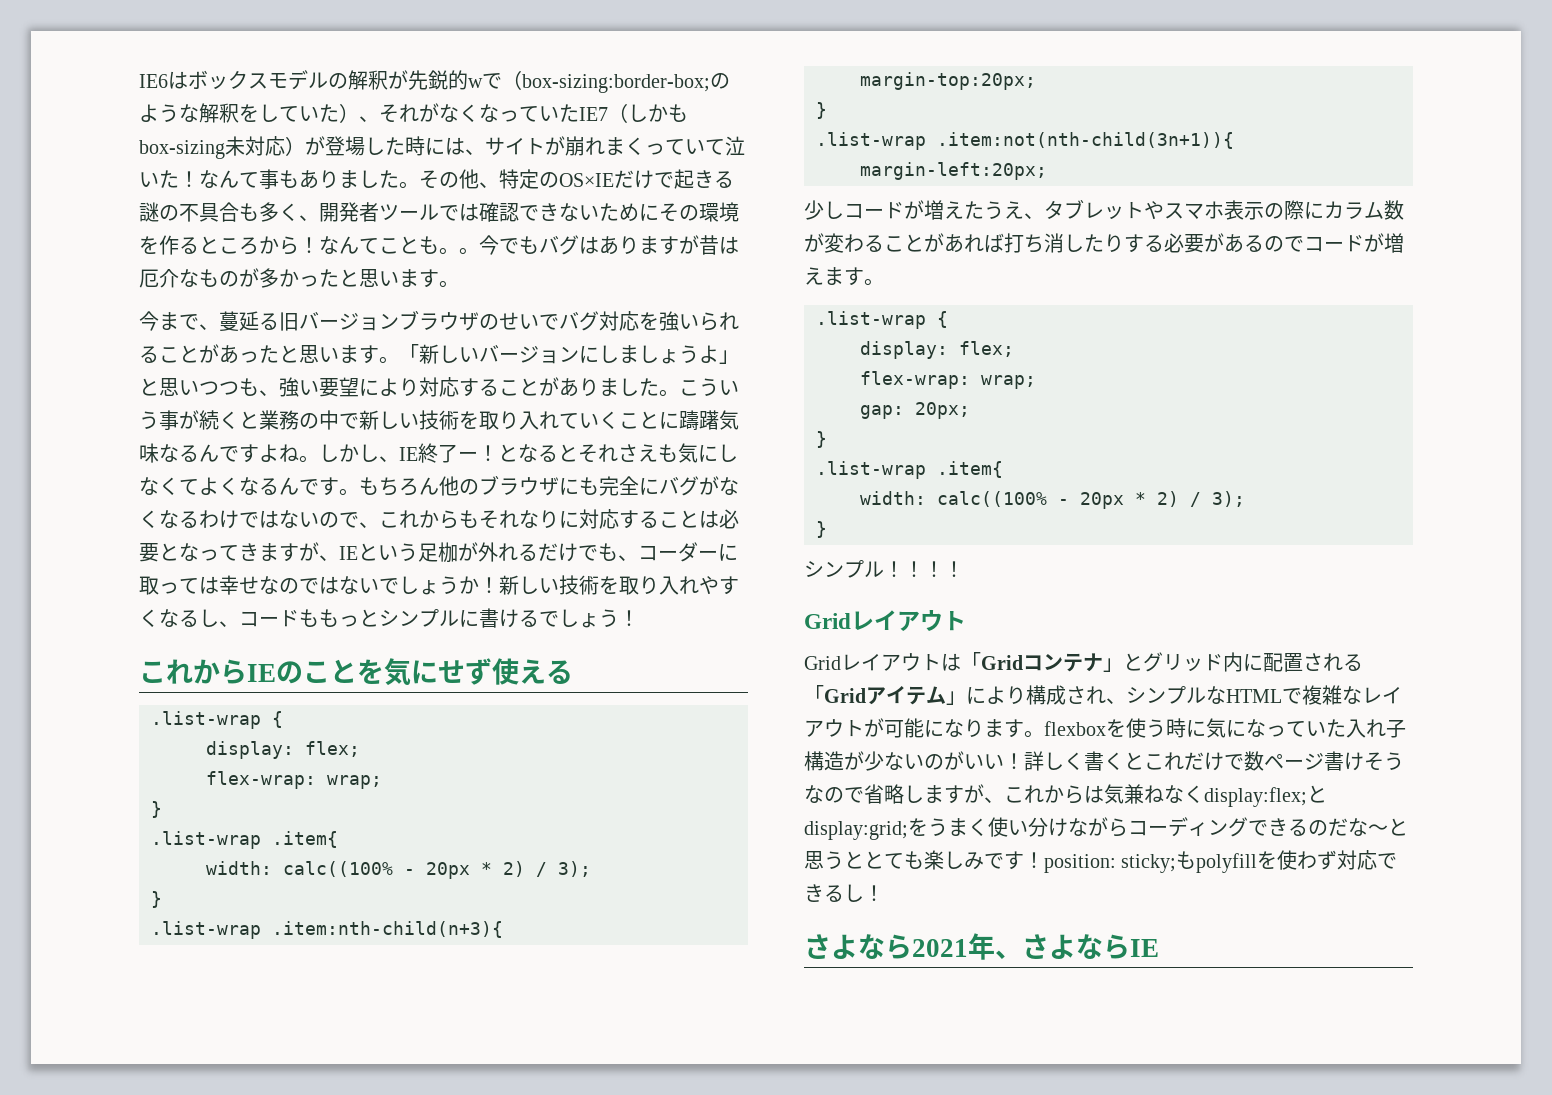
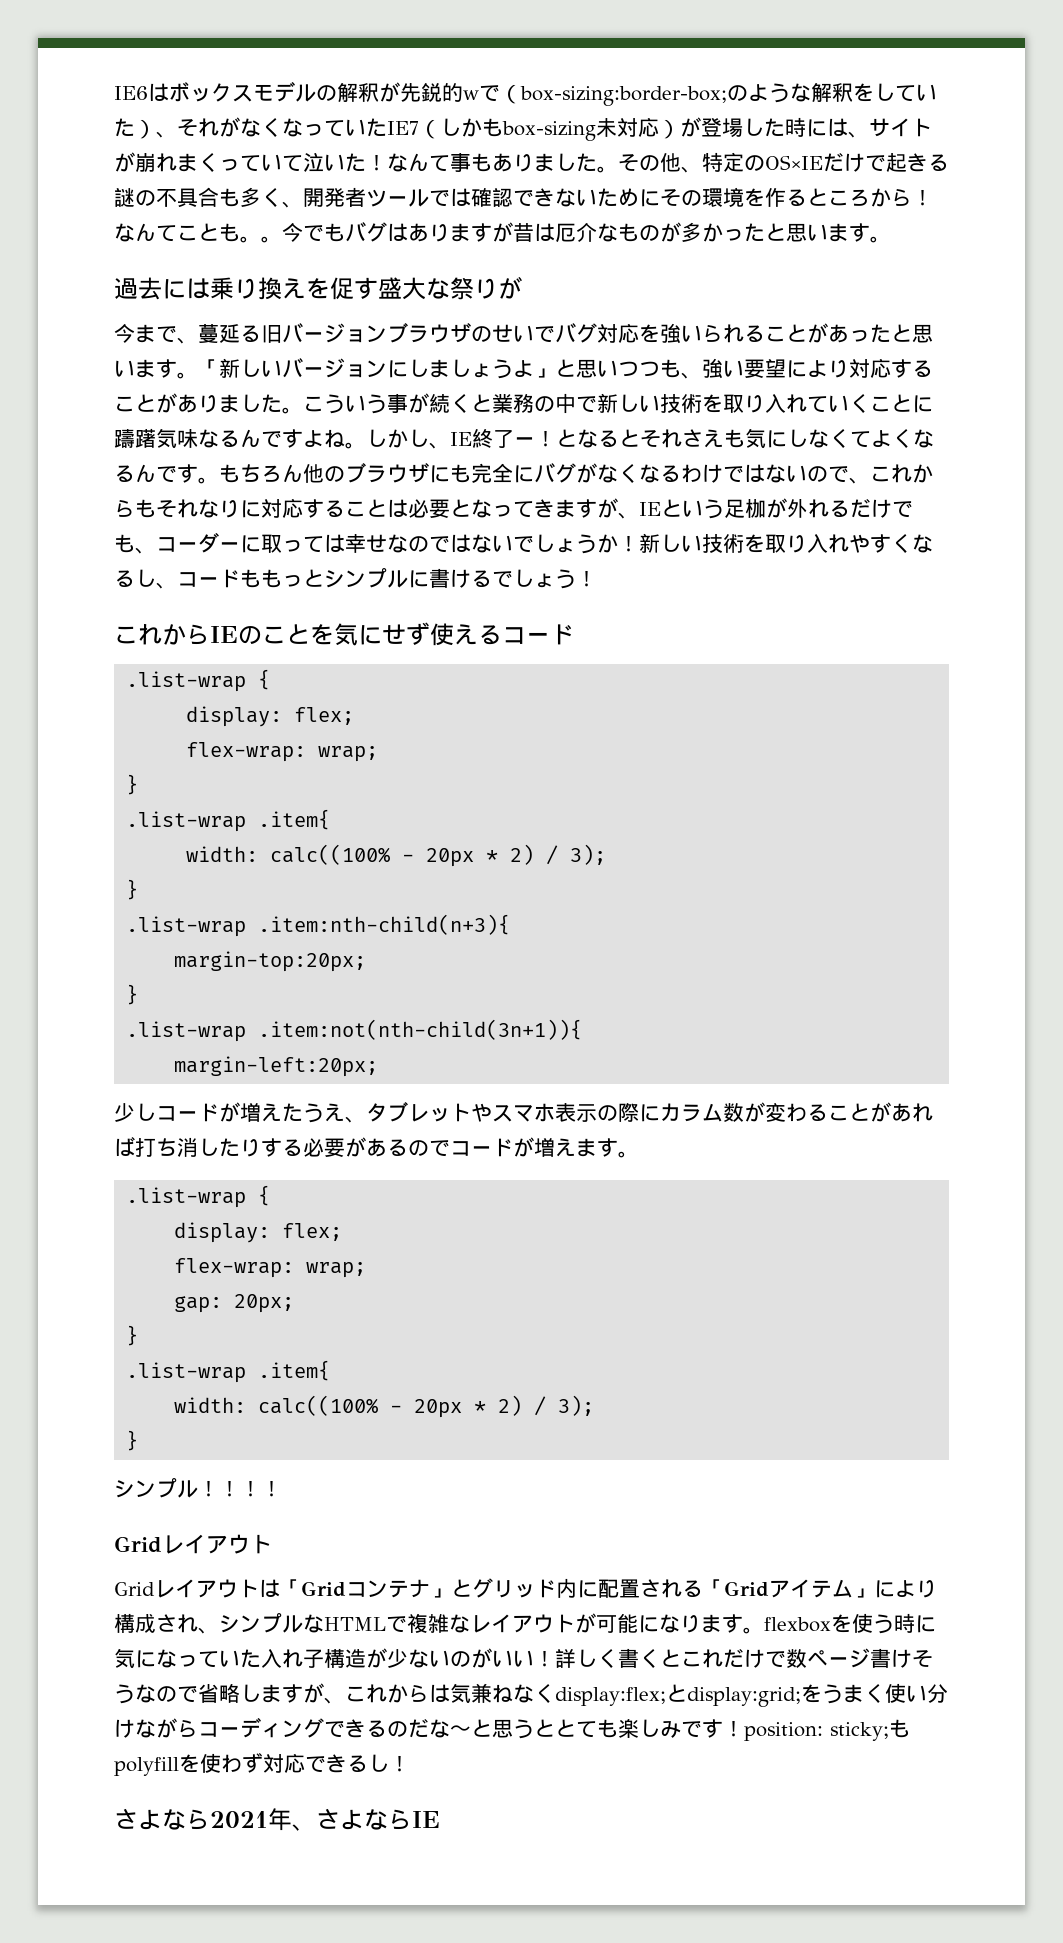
(459, 284) none -> [114,276,522,300] // 過去には乗り換えを促す盛大な祭りが
(573, 672) none -> [502,624,574,645] コード

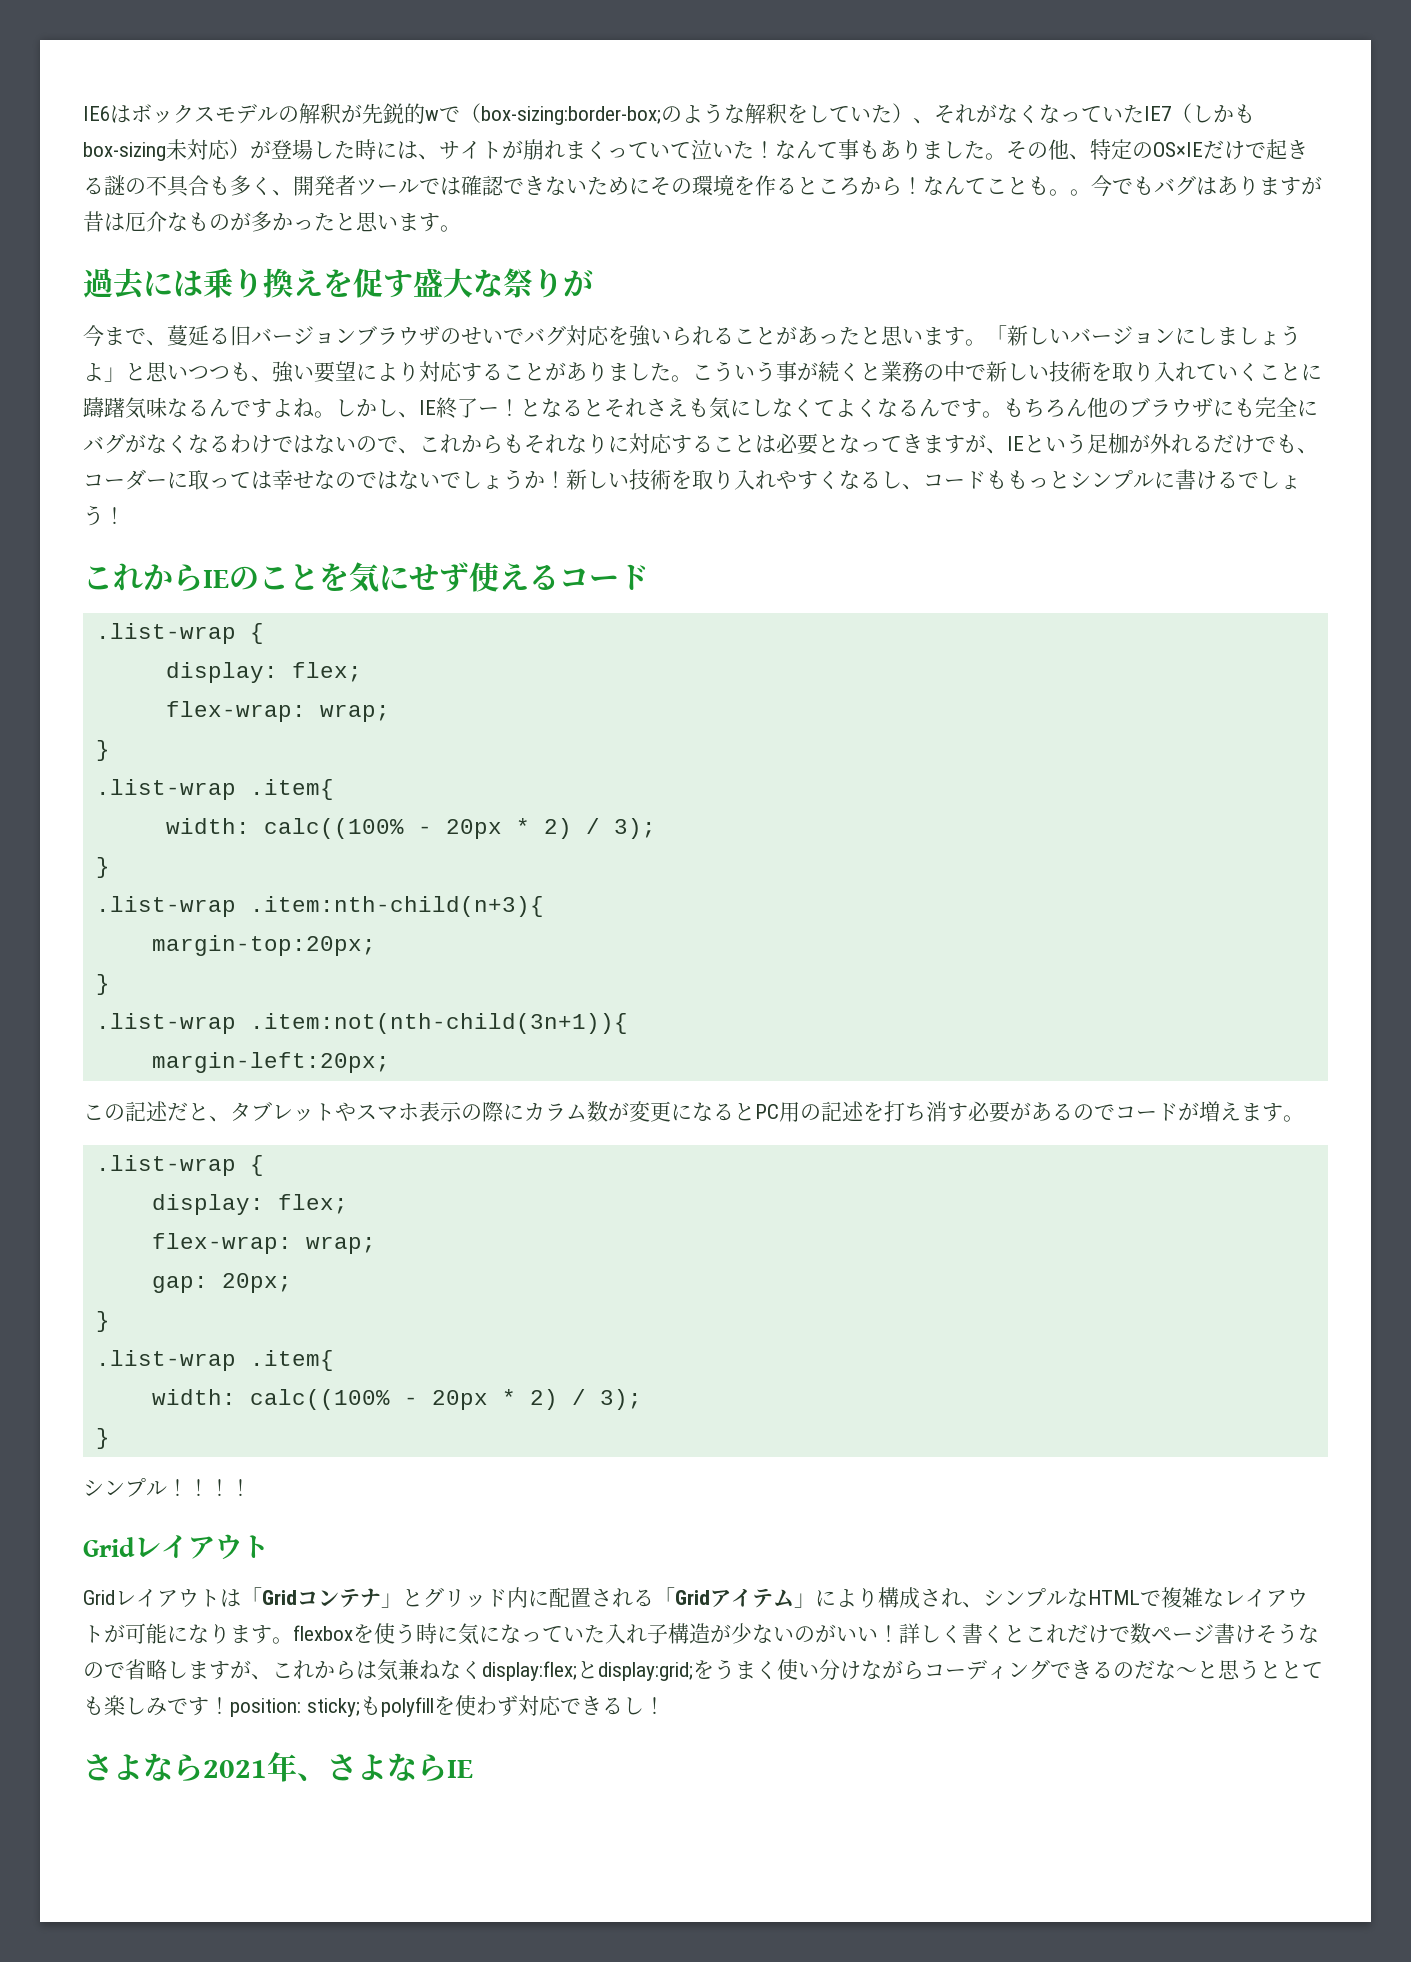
[114,1102,345,1123] 少しコードが増えたうえ -> [83,1101,209,1122] この記述だと
[786,1102,933,1122] [114,1137,303,1157] わることがあれば打ち消したりする -> [650,1101,968,1122] 更になるとPC用の記述を打ち消す

